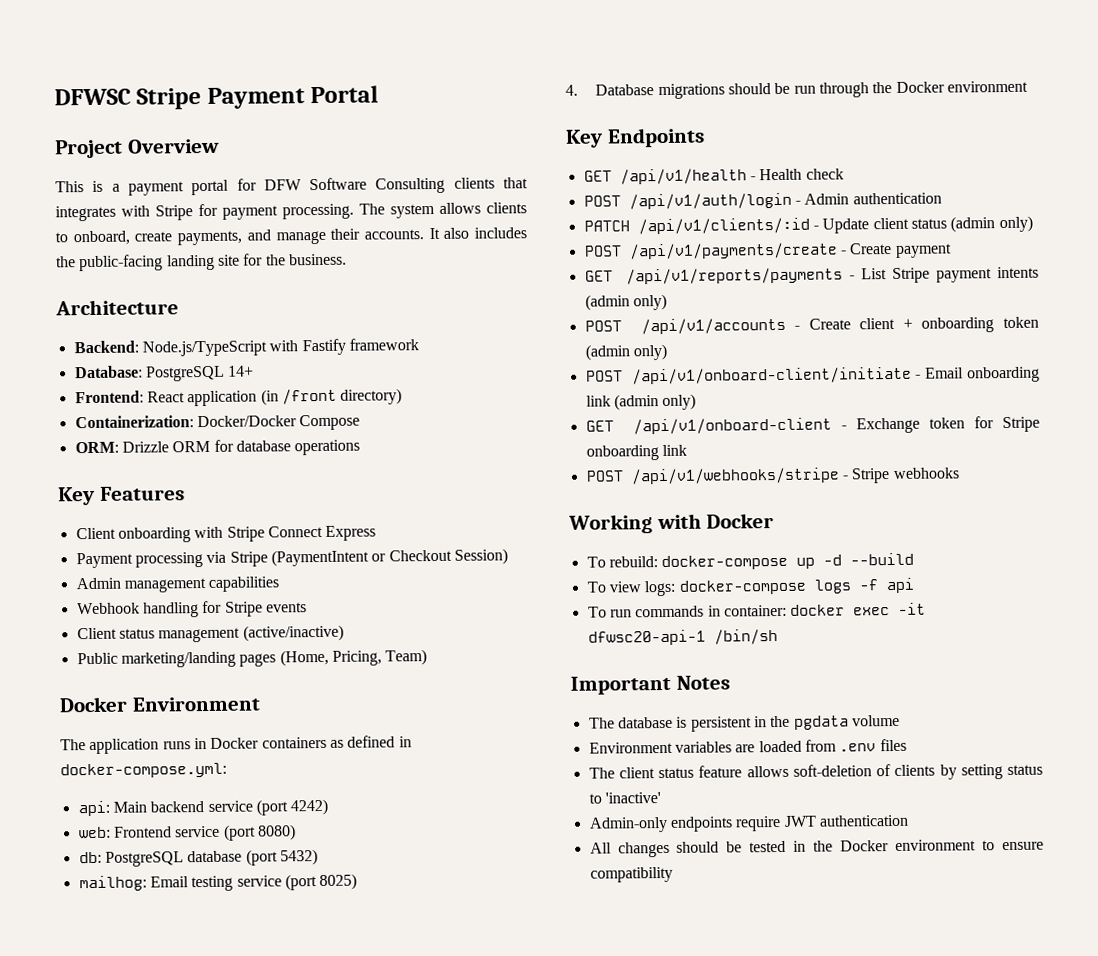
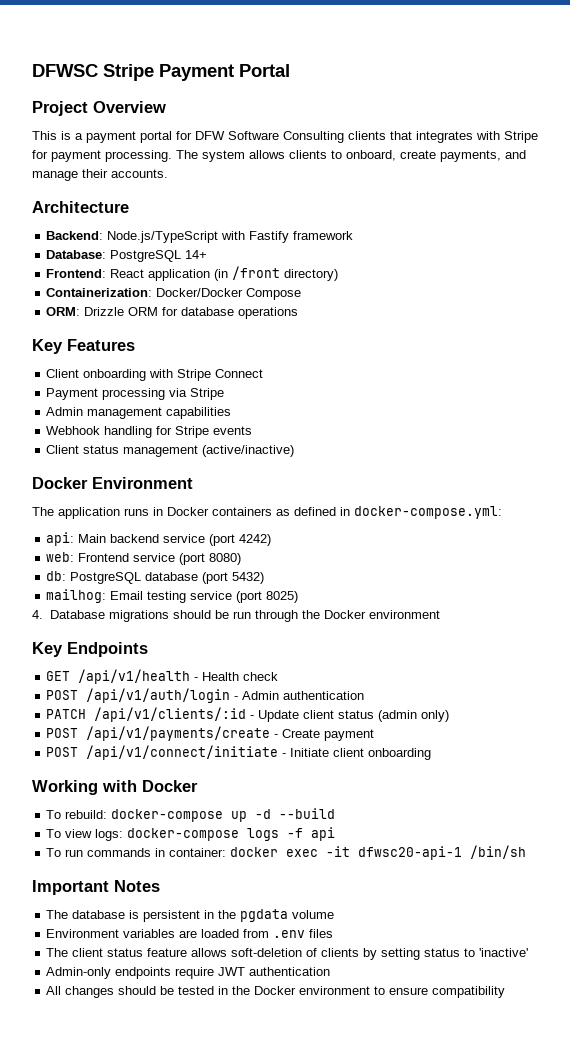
[428,227,527,240] [56,253,347,272] It also includes the public-facing landing site for the business. -> (168, 173) none
[325,525,377,541] Express -> (264, 373) none
[270,548,508,567] (PaymentIntent or Checkout Session) -> (225, 394) none
[76,649,428,668] // Public marketing/landing pages (Home, Pricing, Team) -> (295, 451) none
[584,266,1039,285] [584,293,667,311] [584,316,1039,335] [584,343,667,361] [585,366,1040,385] [585,393,697,411] [585,416,1040,435] [585,444,687,461] [585,467,960,485] GET /api/v1/reports/payments - List Stripe payment intents (admin only) // POST /api/v1/accounts - Create client + onboarding token (admin only) // POST /api/v1/onboard-client/initiate - Email onboarding link (admin only) // GET /api/v1/onboard-client - Exchange token for Stripe onboarding link // POST /api/v1/webhooks/stripe - Stripe webhooks -> [46,745,432,760] POST /api/v1/connect/initiate - Initiate client onboarding

